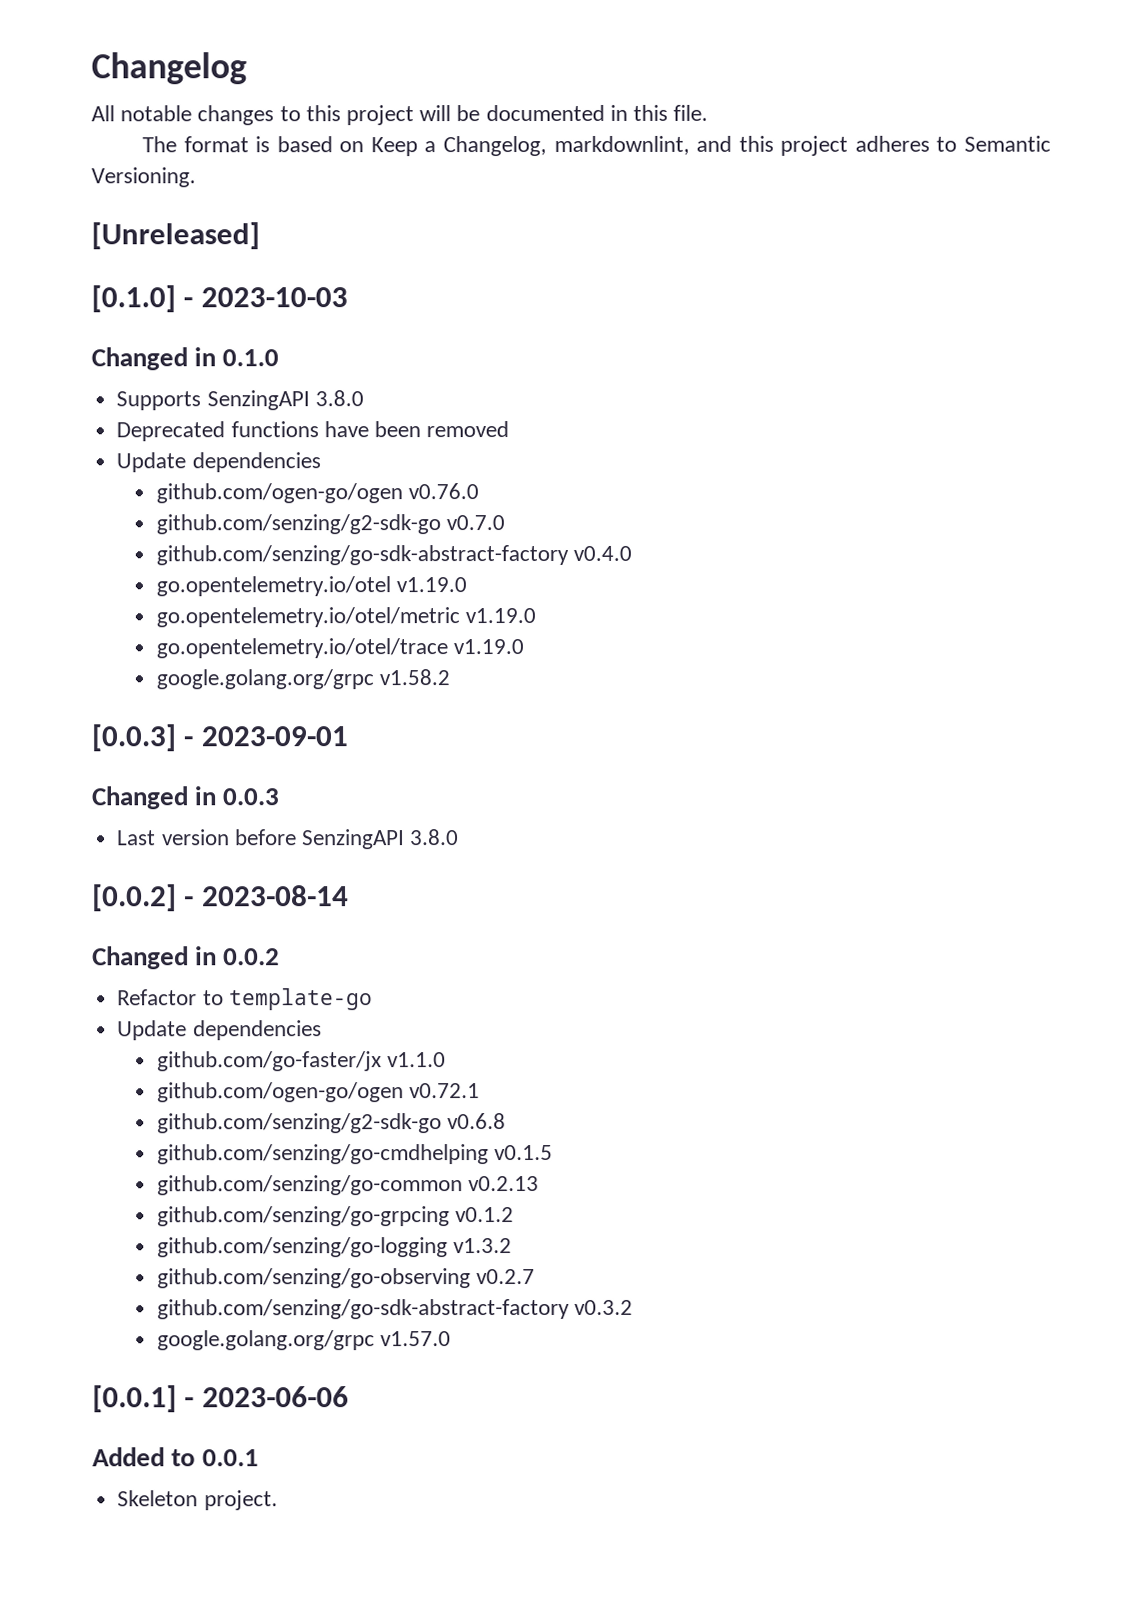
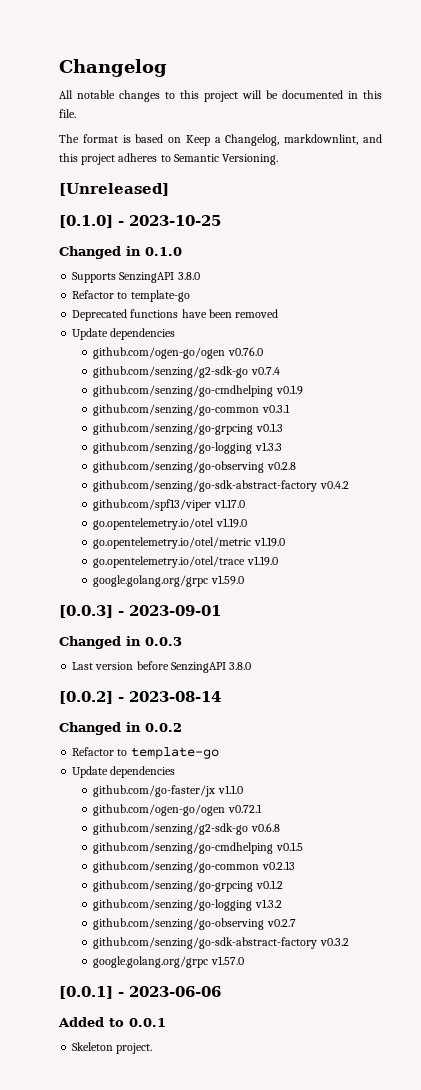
[200,287,348,308] 2023-10-03 -> [129,215,221,226] 2023-10-25
(364, 398) none -> [72,290,190,302] // Refactor to template-go
[445,515,505,531] [155,544,632,566] v0.7.0 // github.com/senzing/go-sdk-abstract-factory v0.4.0 -> [250,367,280,375] [93,385,303,397] [93,404,290,416] [93,423,283,435] [93,442,282,454] [93,461,296,473] [93,480,349,492] [93,499,245,511] v0.7.4 // github.com/senzing/go-cmdhelping v0.1.9 // github.com/senzing/go-common v0.3.1 // github.com/senzing/go-grpcing v0.1.3 // github.com/senzing/go-logging v1.3.3 // github.com/senzing/go-observing v0.2.8 // github.com/senzing/go-sdk-abstract-factory v0.4.2 // github.com/spf13/viper v1.17.0
[378,669,450,686] v1.58.2 -> [210,575,244,585] v1.59.0

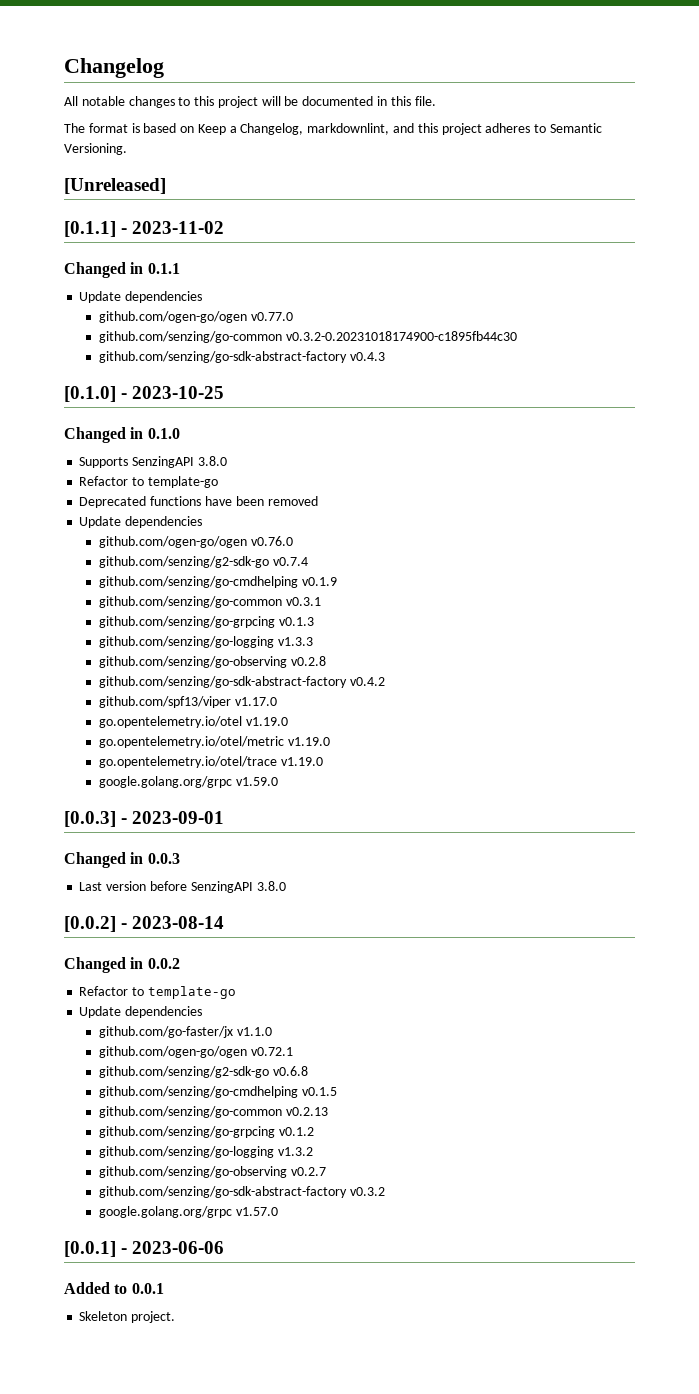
(169, 189) none -> [64,221,225,237] [64,262,180,278] [79,291,203,303] [98,311,293,323] [98,331,517,343] [98,351,385,363] // [0.1.1] - 2023-11-02 // Changed in 0.1.1 // Update dependencies // github.com/ogen-go/ogen v0.77.0 // github.com/senzing/go-common v0.3.2-0.20231018174900-c1895fb44c30 // github.com/senzing/go-sdk-abstract-factory v0.4.3

